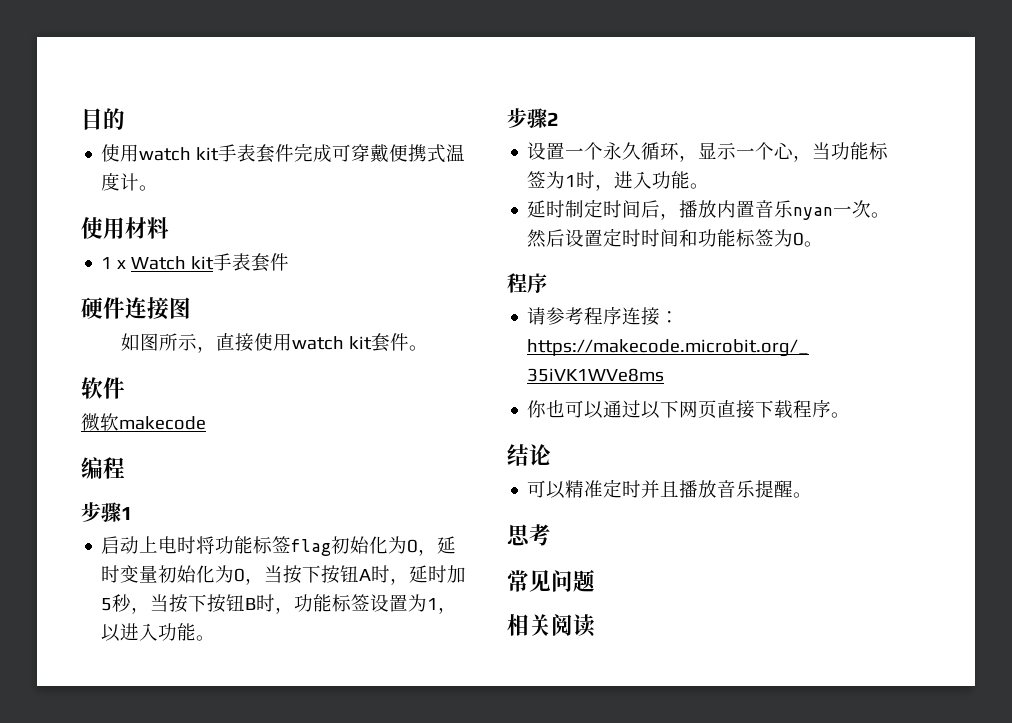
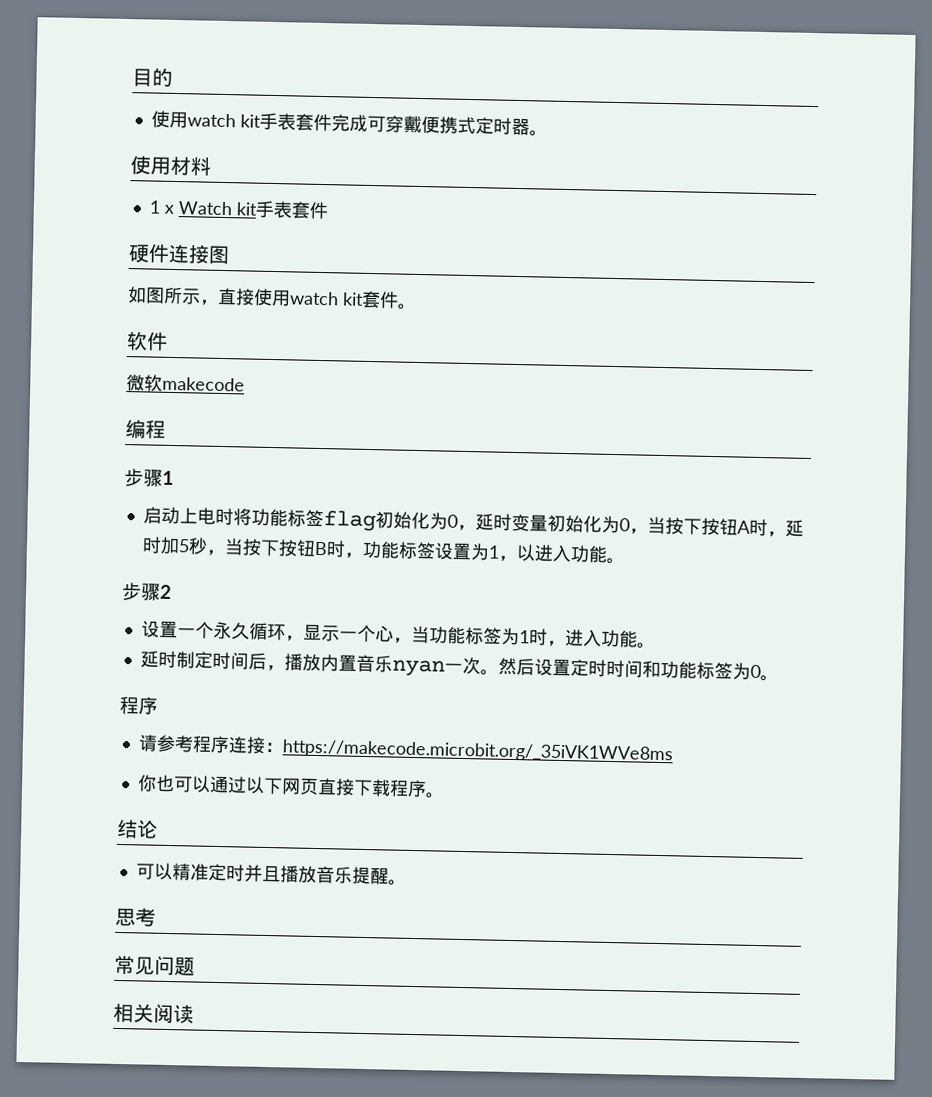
[446,144,466,162] [101,173,140,191] 温度计 -> [474,117,530,136] 定时器

